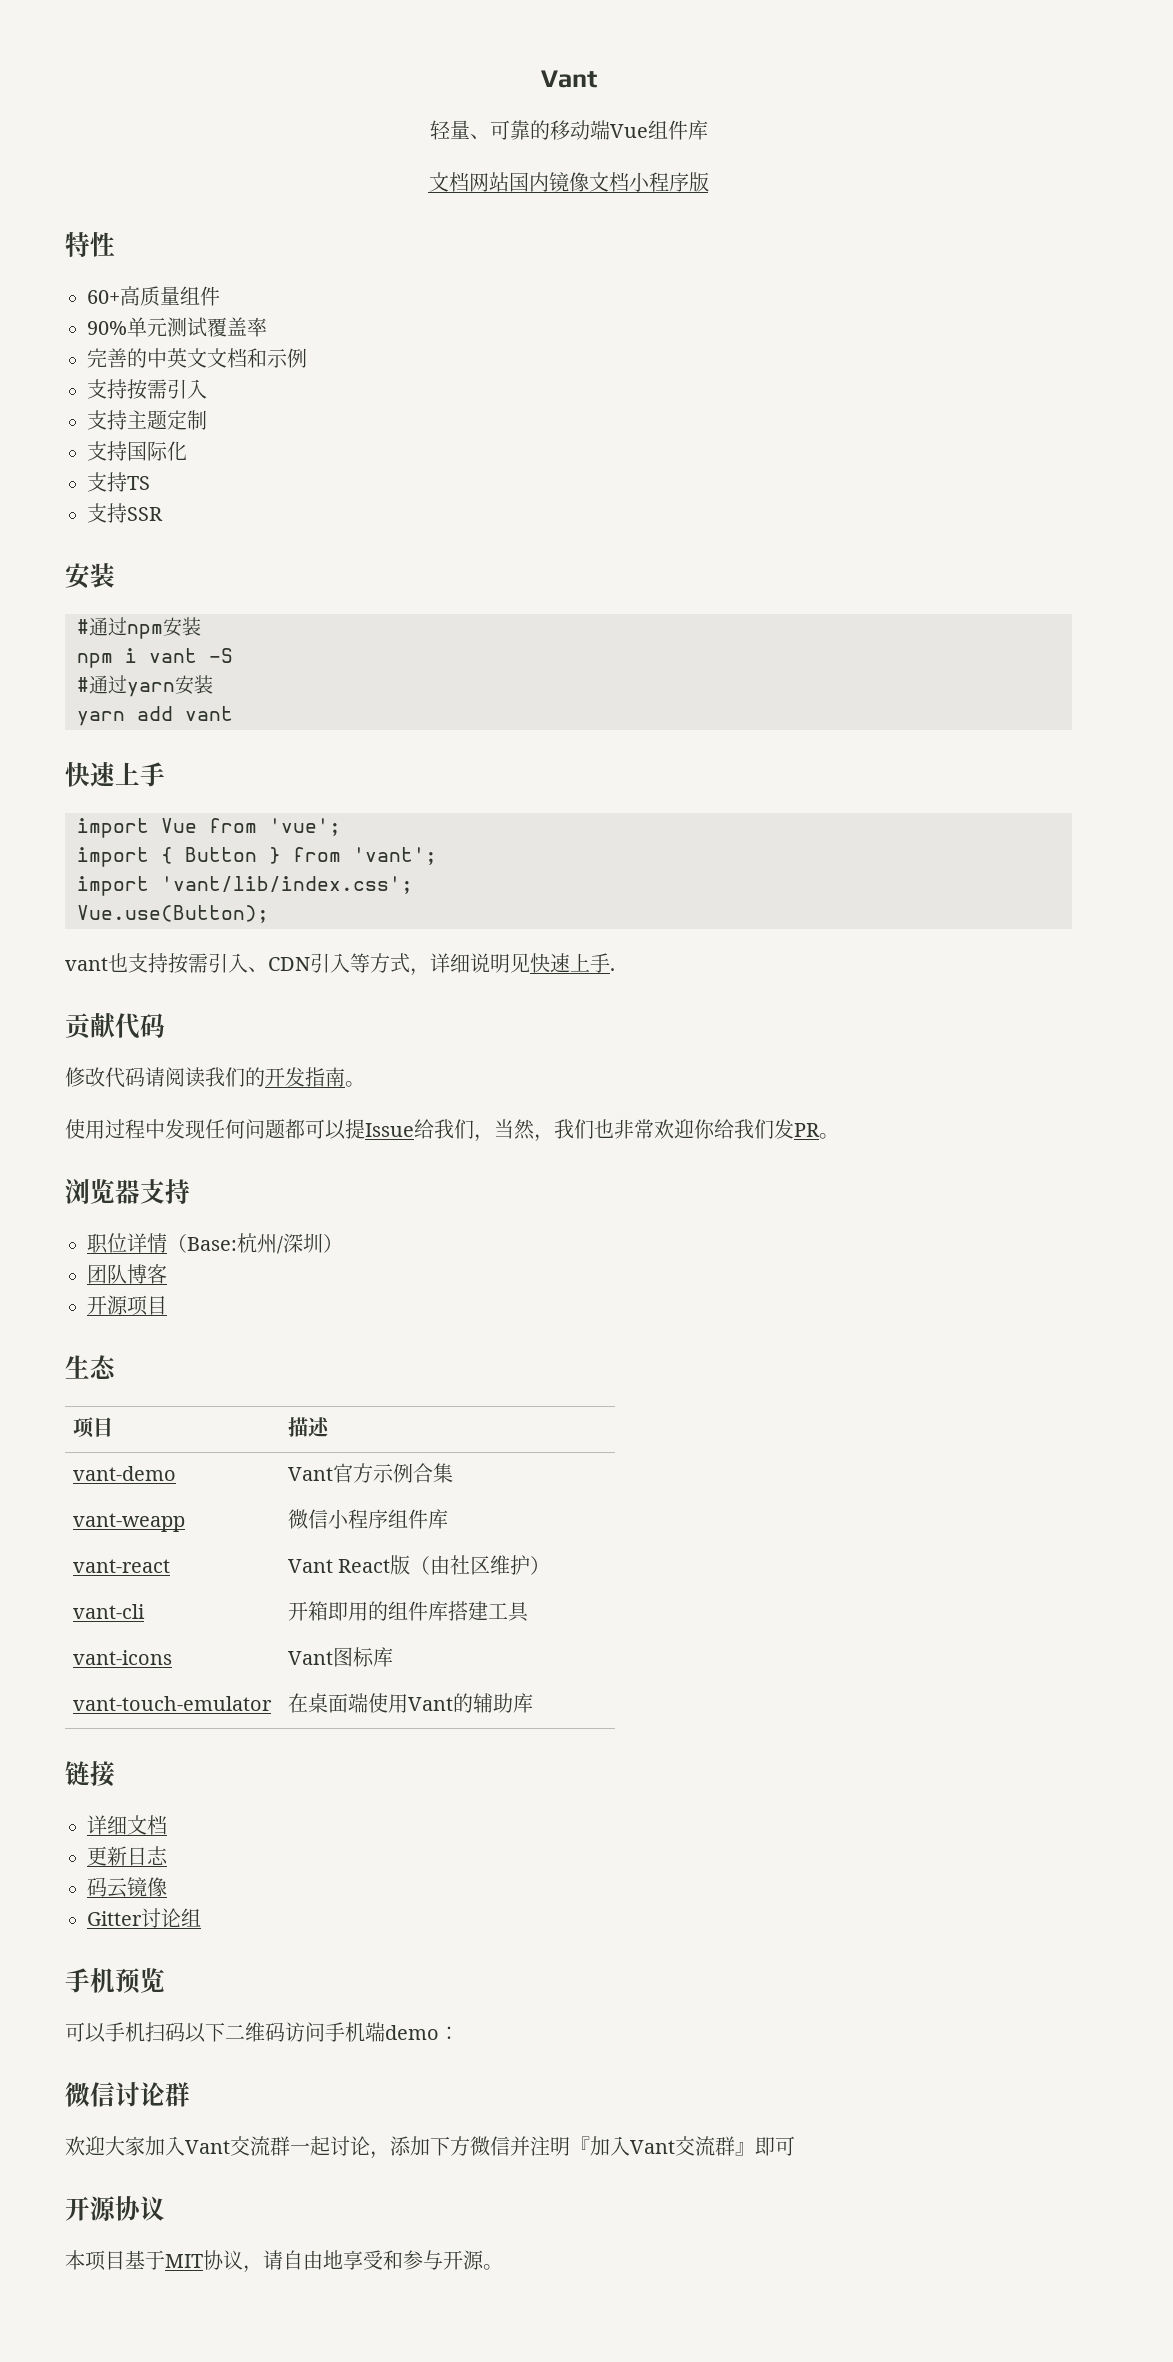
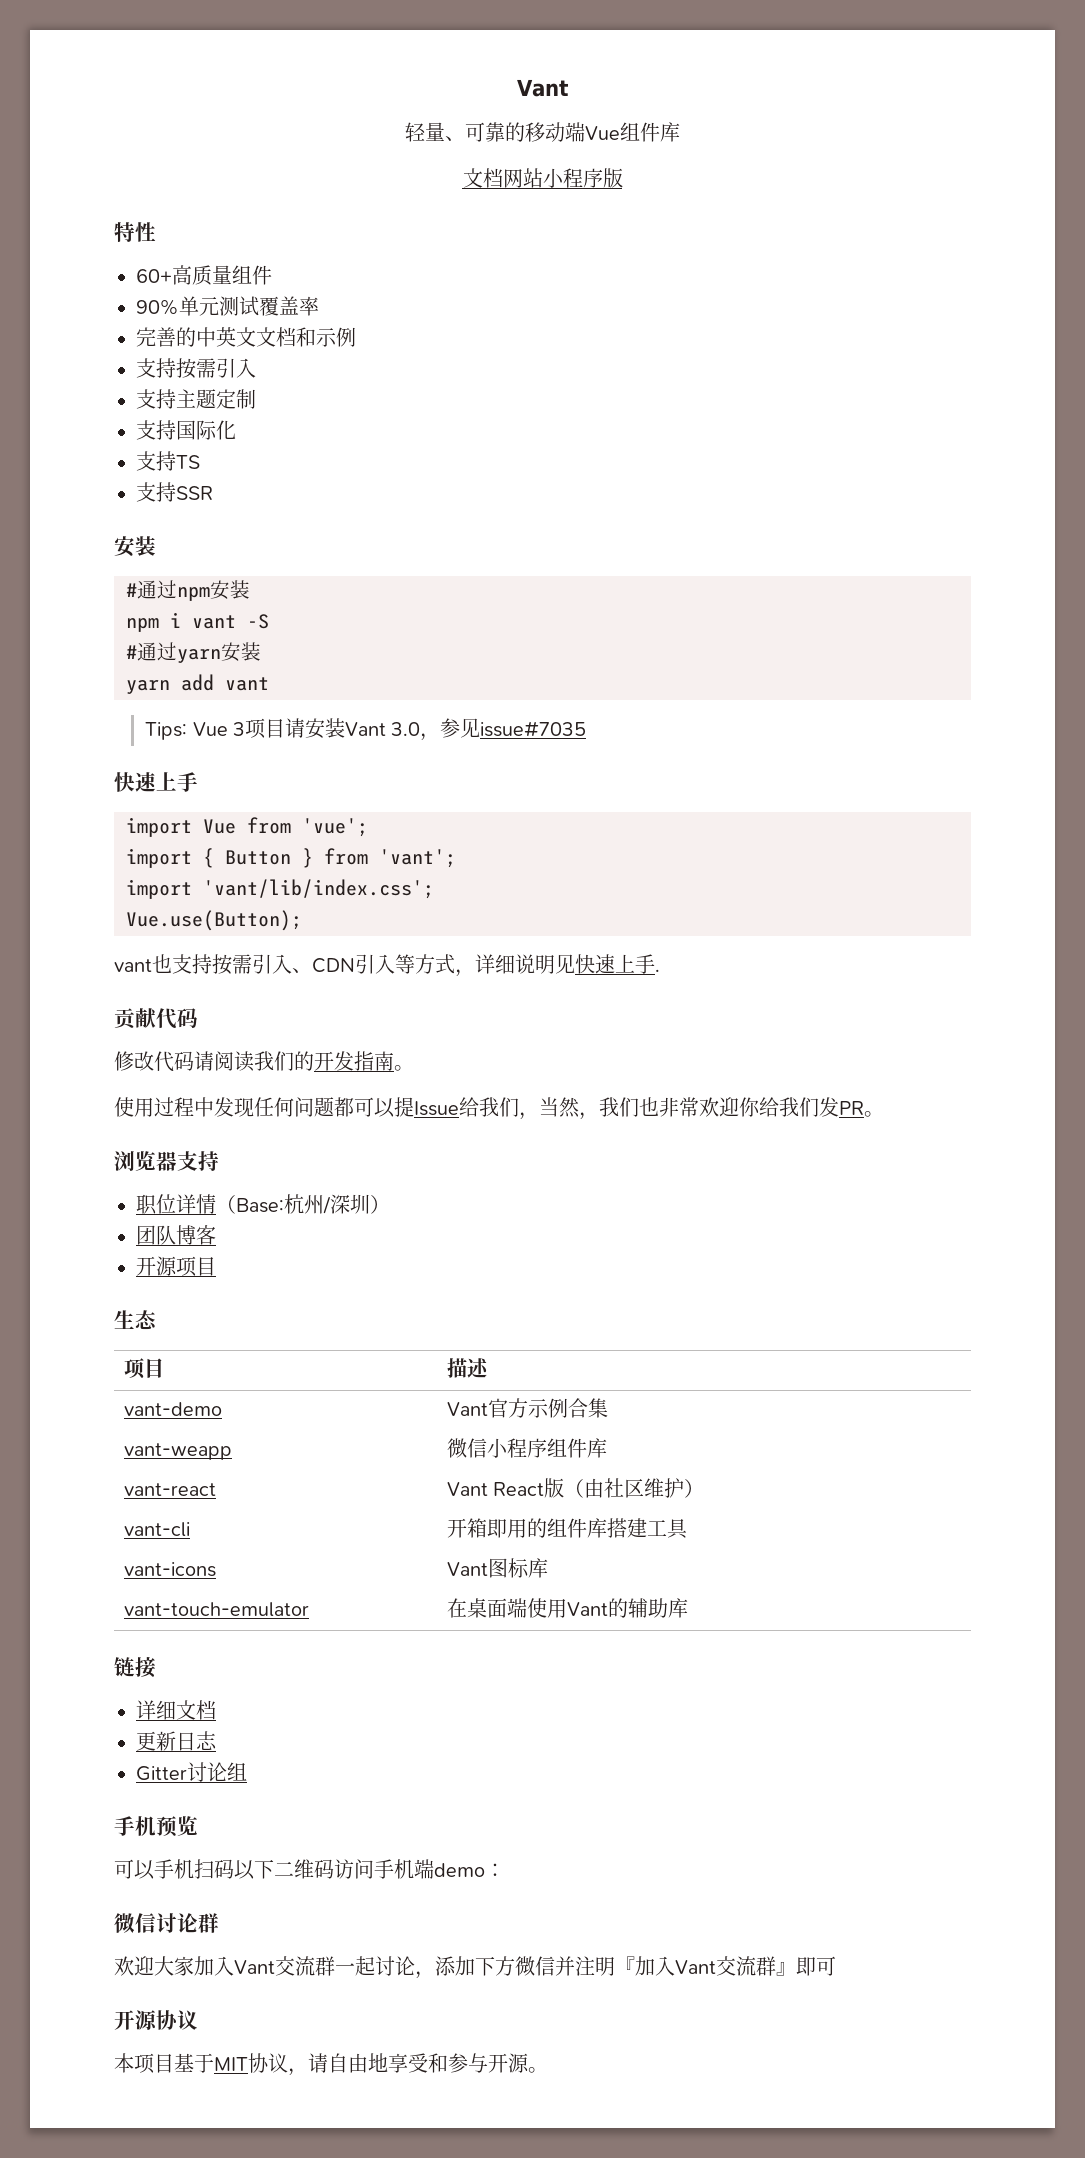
[508,172,629,192] 国内镜像文档 -> (543, 178) none
(233, 713) none -> [145,718,587,741] // Tips: Vue 3项目请安装Vant 3.0，参见issue#7035
[87,1877,167,1898] // 码云镜像 -> (217, 1740) none

